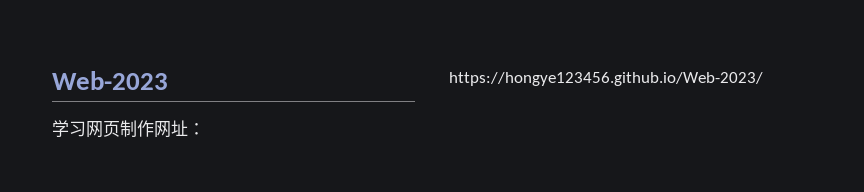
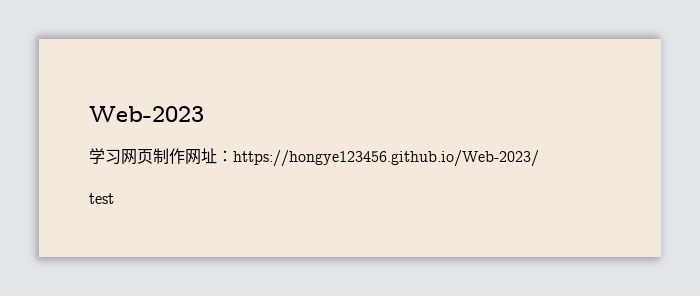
(763, 79) none -> [89,193,114,204] // test

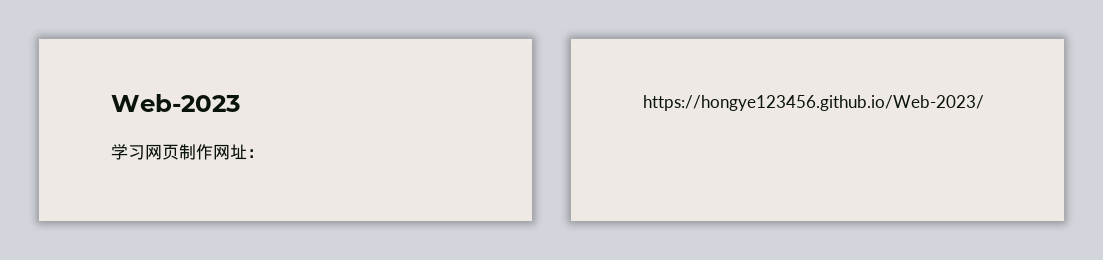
[89,193,114,204] // test -> (984, 103) none

